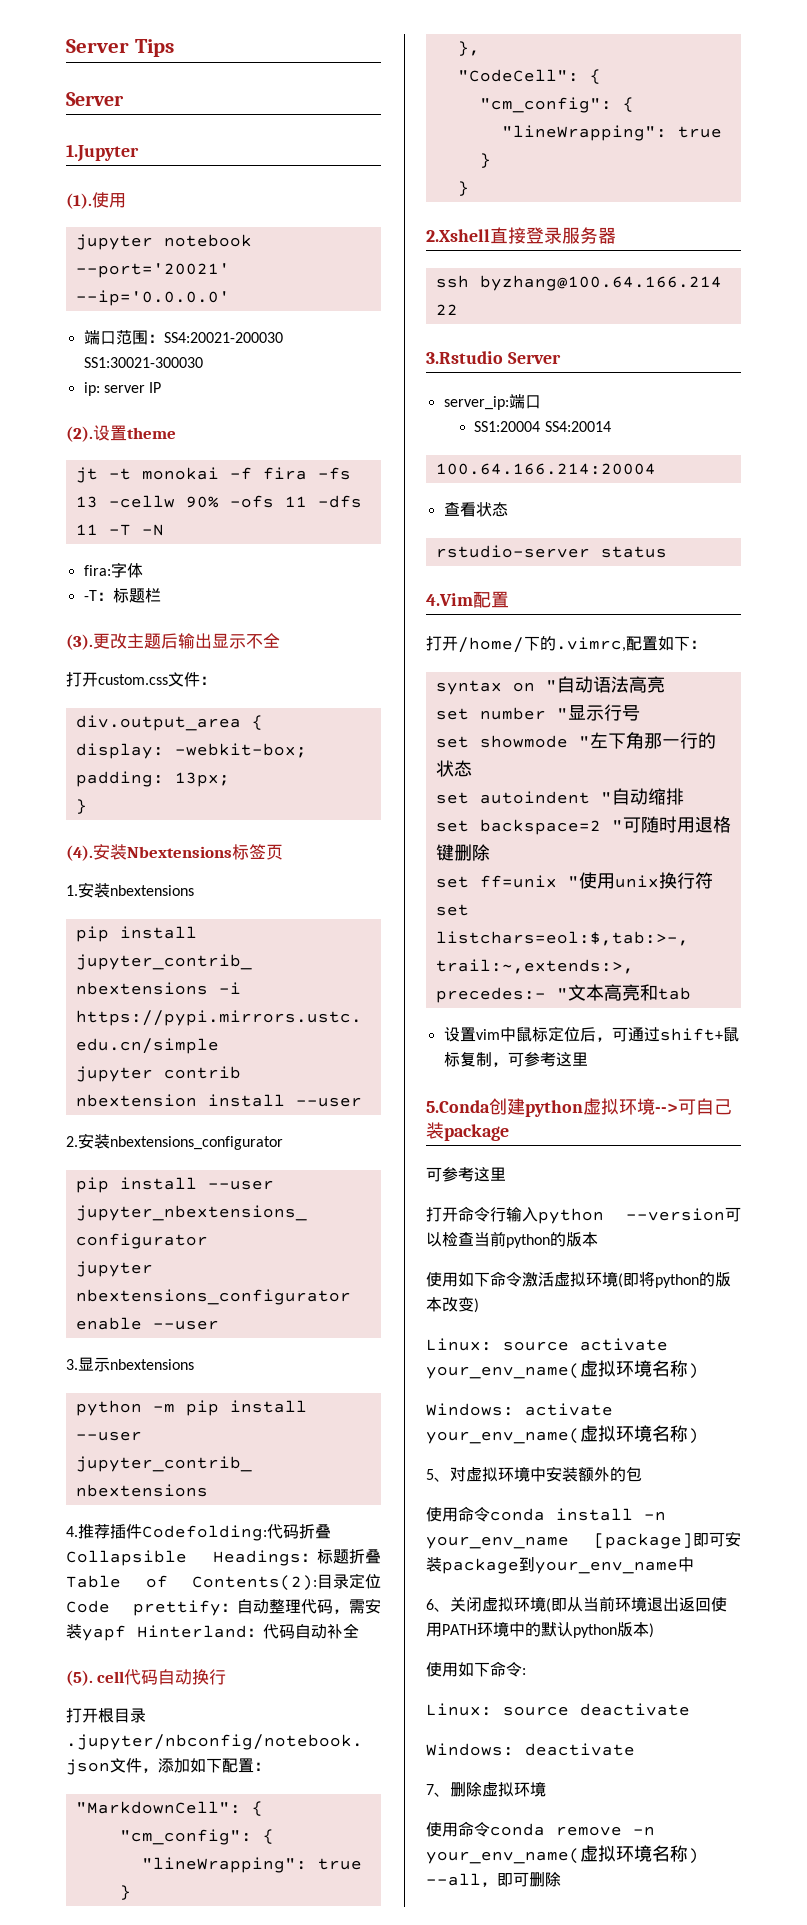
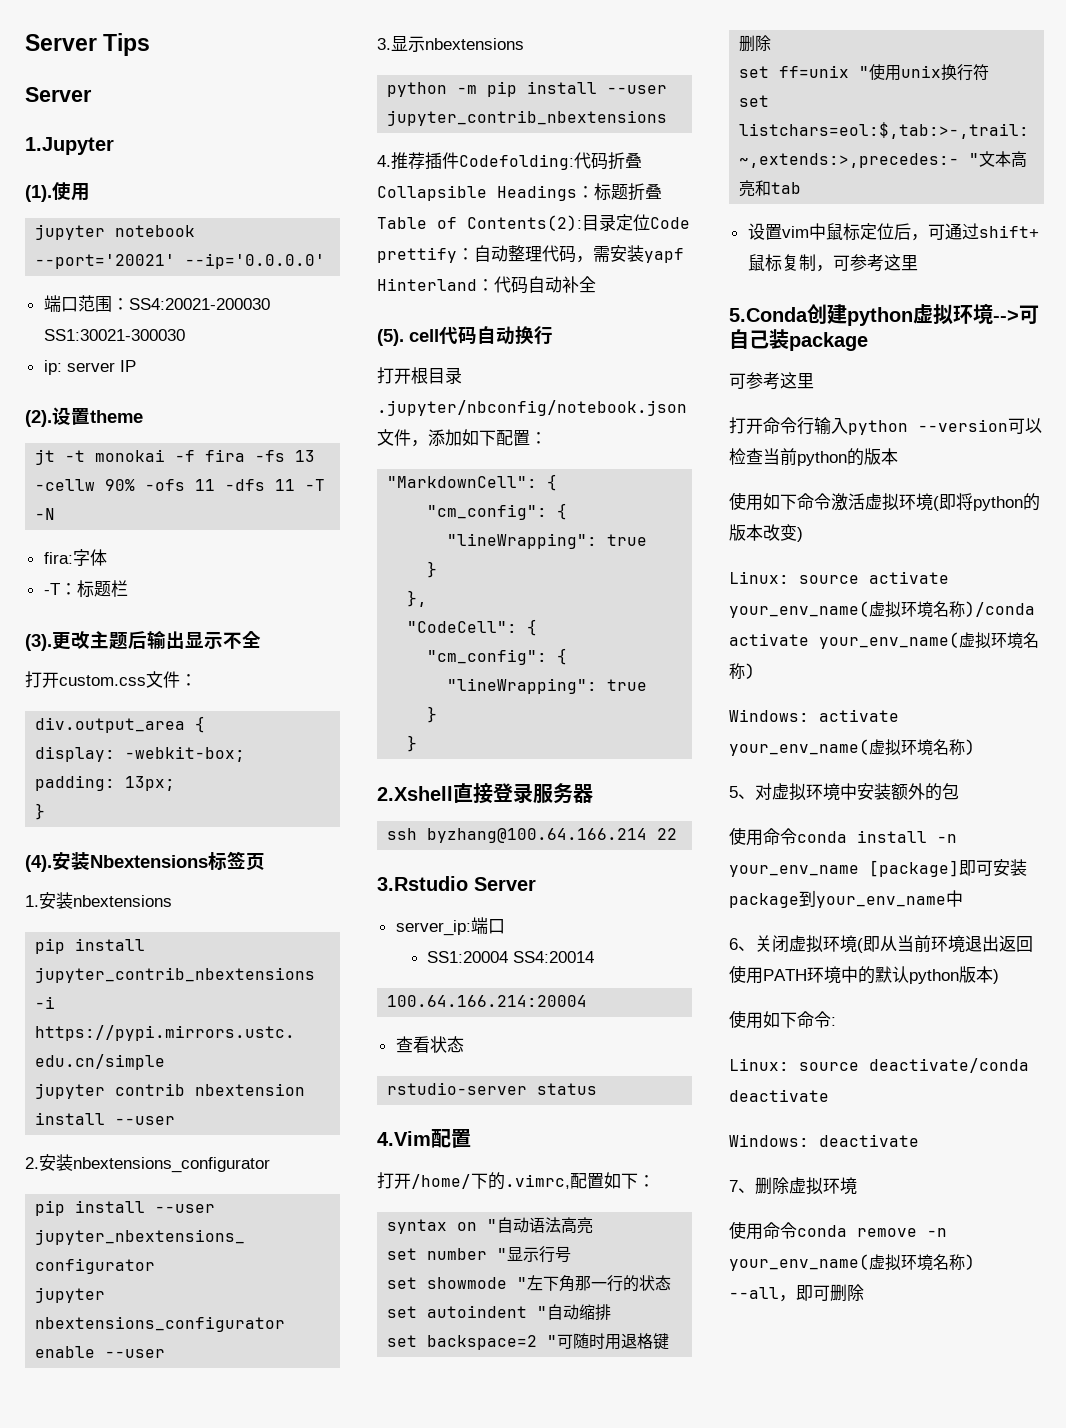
(688, 1368) none -> [965,601,1035,617] [729,632,1039,649] [729,663,745,679] )/conda activate your_env_name(虚拟环境名称
(569, 1711) none -> [869,1058,1029,1073] deactivate/conda

